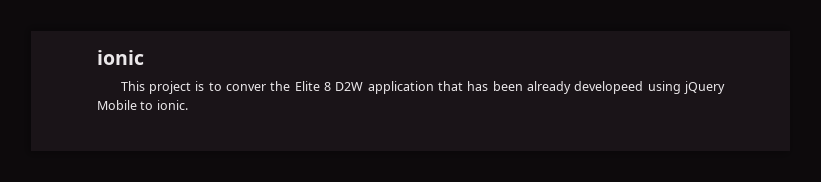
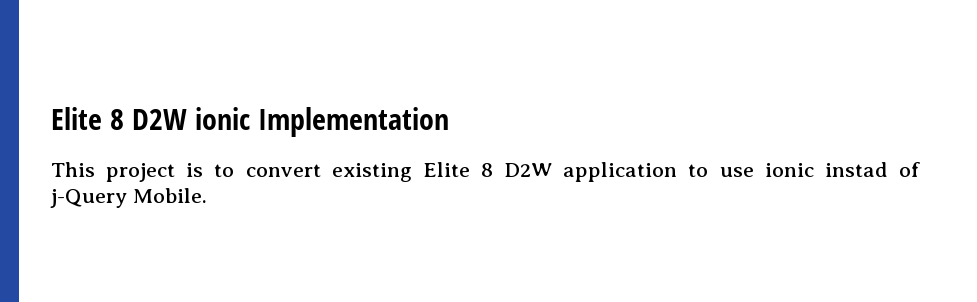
[97,50,144,65] ionic -> [51,107,449,137] Elite 8 D2W ionic Implementation
[225,81,291,91] conver the -> [245,163,412,182] convert existing
[437,81,725,94] [97,100,188,110] that has been already developeed using jQuery Mobile to ionic. -> [688,162,920,177] [50,188,207,208] to use ionic instad of j-Query Mobile.

